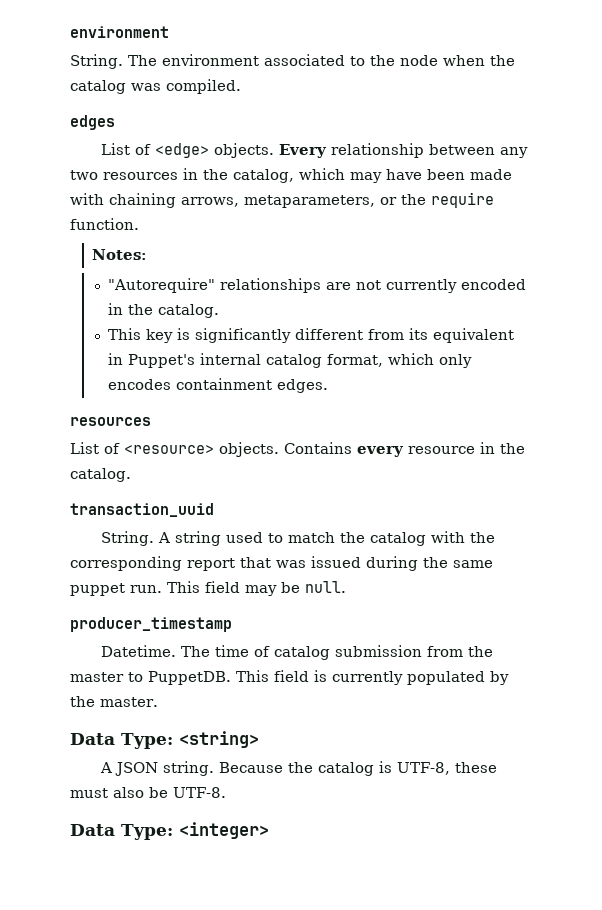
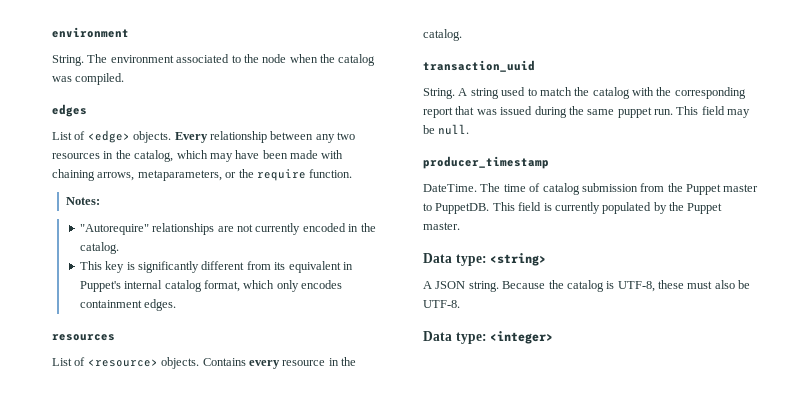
[101,645,177,657] Datetime. -> [423,184,477,192] DateTime.
(494, 651) none -> [686,184,721,195] Puppet
(95, 701) none -> [687,203,723,214] Puppet
[121,733,173,749] Type: -> [455,254,487,266] type:
[121,824,173,840] Type: -> [455,332,487,344] type:

